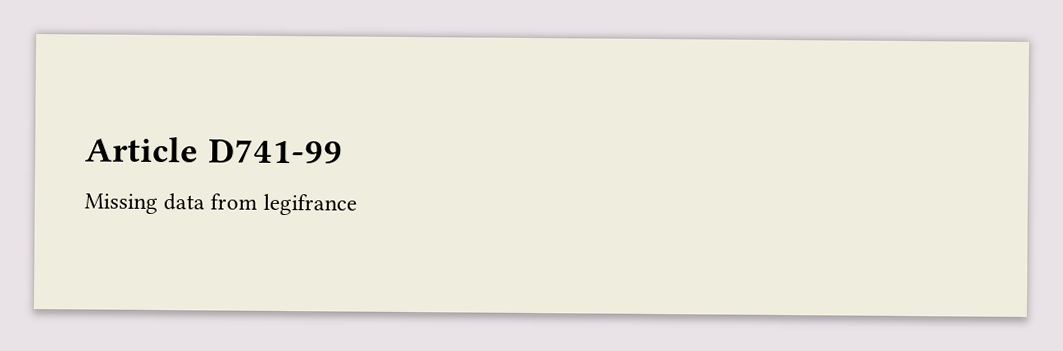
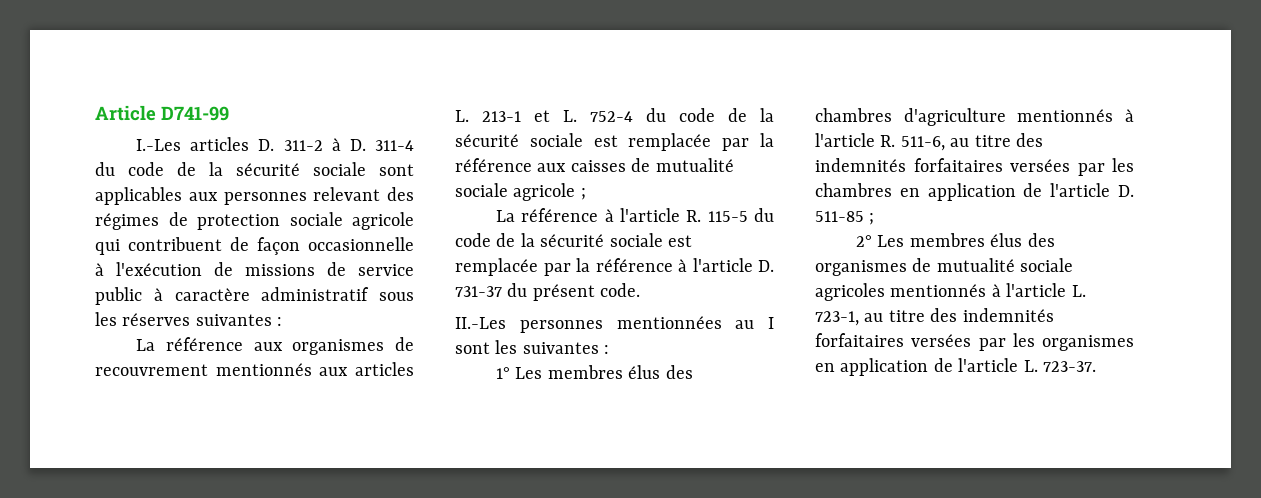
[84,193,357,216] Missing data from legifrance -> [135,137,414,151] [95,162,414,176] [95,187,414,205] [95,212,414,230] [95,237,414,255] [95,262,414,276] [95,287,414,305] [95,312,283,326] [135,337,414,355] [95,362,415,376] [455,108,774,122] [455,133,774,151] [455,158,734,172] [455,183,586,201] [495,208,774,222] [455,233,692,247] [455,258,774,276] [455,283,641,301] [455,316,774,333] [455,340,610,354] [495,365,693,379] [815,108,1134,126] [815,133,1043,151] [815,158,1134,176] [815,183,1134,201] [815,211,875,225] [855,233,1055,247] [815,258,1074,276] [815,283,1086,301] [815,308,1054,326] [815,333,1134,351] [815,358,1096,376] I.-Les articles D. 311-2 à D. 311-4 du code de la sécurité sociale sont applicables aux personnes relevant des régimes de protection sociale agricole qui contribuent de façon occasionnelle à l'exécution de missions de service public à caractère administratif sous les réserves suivantes : // La référence aux organismes de recouvrement mentionnés aux articles L. 213-1 et L. 752-4 du code de la sécurité sociale est remplacée par la référence aux caisses de mutualité sociale agricole ; // La référence à l'article R. 115-5 du code de la sécurité sociale est remplacée par la référence à l'article D. 731-37 du présent code. // II.-Les personnes mentionnées au I sont les suivantes : // 1° Les membres élus des chambres d'agriculture mentionnés à l'article R. 511-6, au titre des indemnités forfaitaires versées par les chambres en application de l'article D. 511-85 ; // 2° Les membres élus des organismes de mutualité sociale agricoles mentionnés à l'article L. 723-1, au titre des indemnités forfaitaires versées par les organismes en application de l'article L. 723-37.

